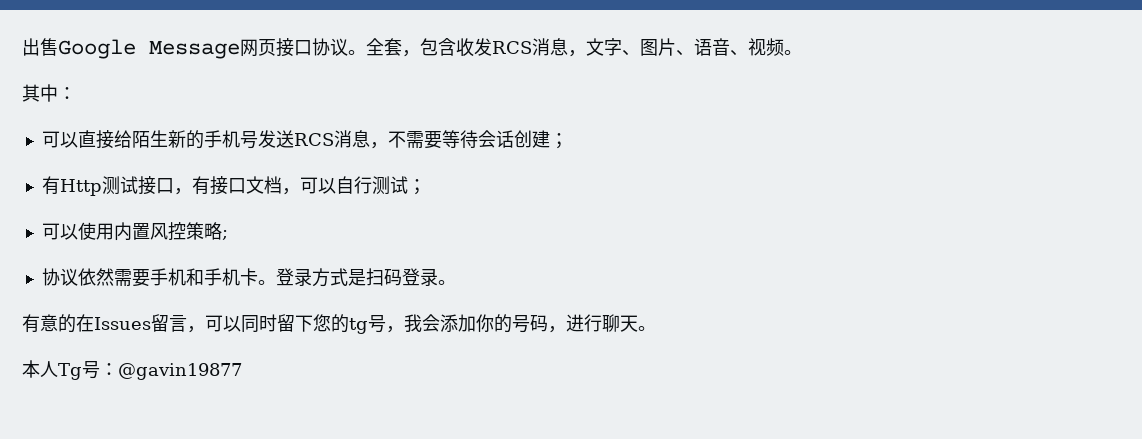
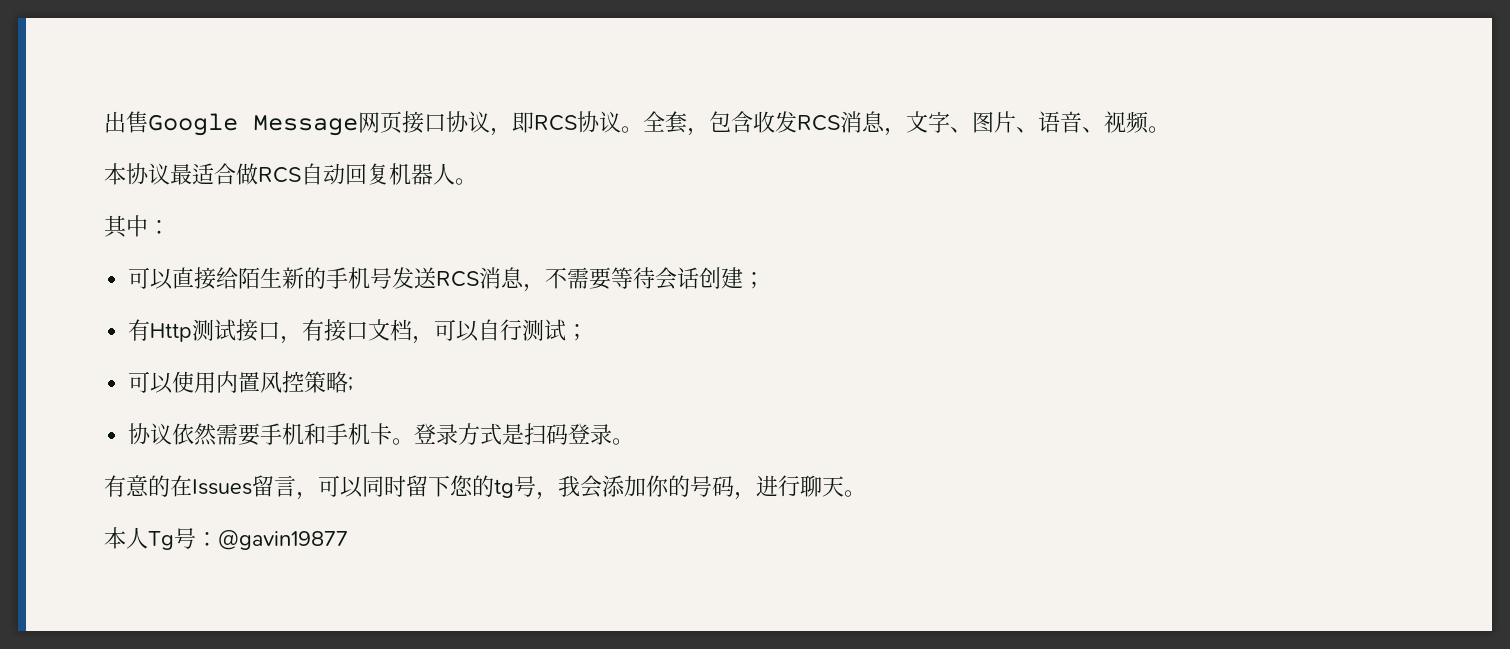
(348, 47) none -> [490,111,621,136] ，即RCS协议
(802, 52) none -> [104,163,477,185] // 本协议最适合做RCS自动回复机器人。

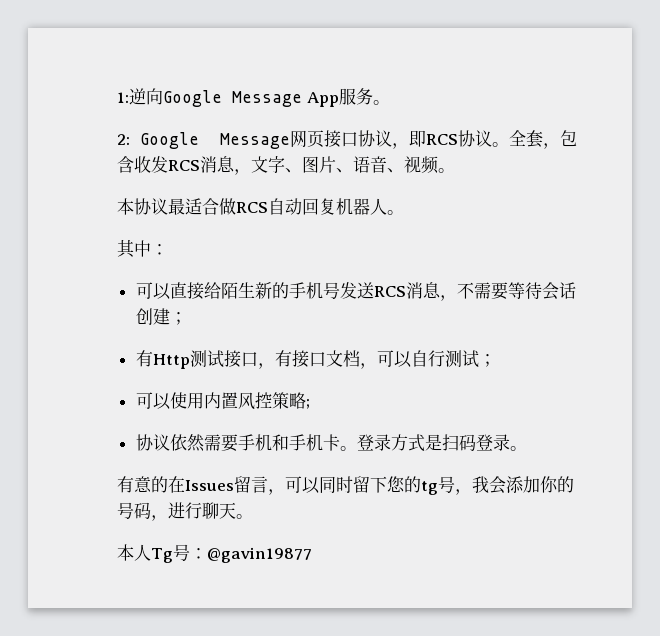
[104,111,148,133] 出售 -> [117,88,390,107] [117,134,130,145] 1:逆向Google Message App服务。 // 2:

